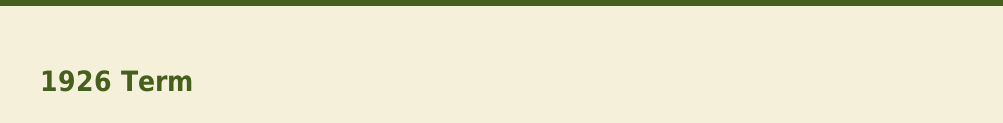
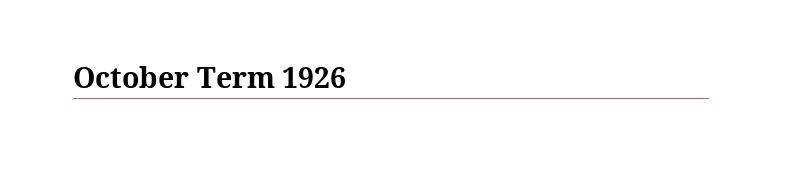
[40,70,193,92] 1926 Term -> [73,66,347,88] October Term 1926

